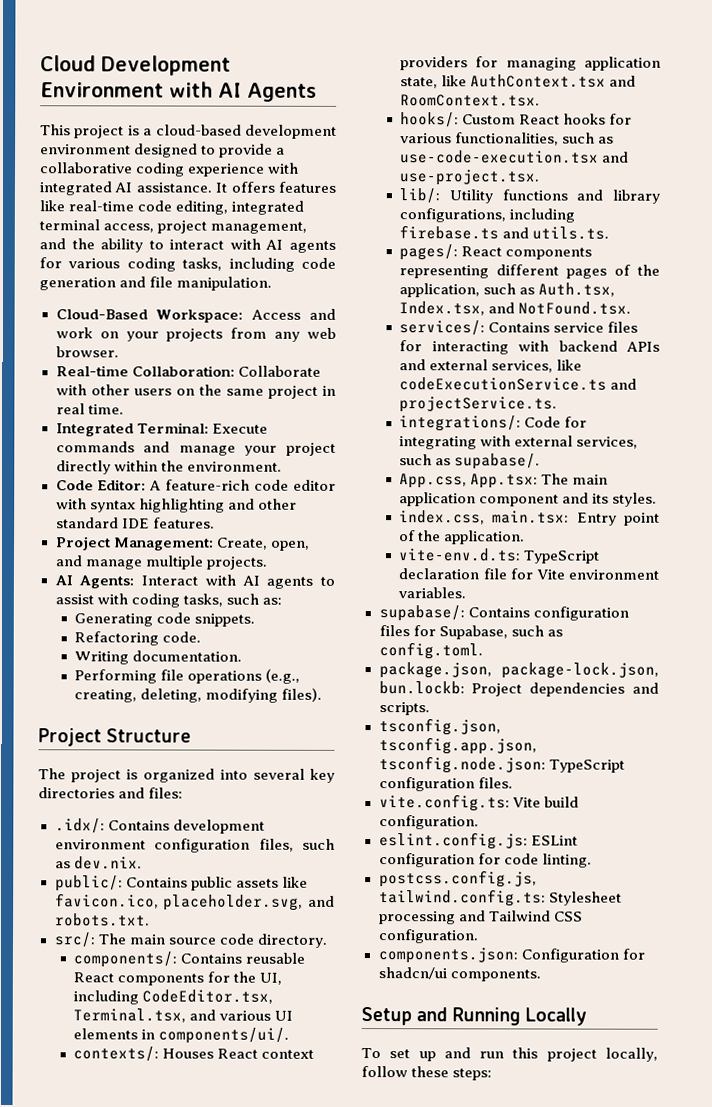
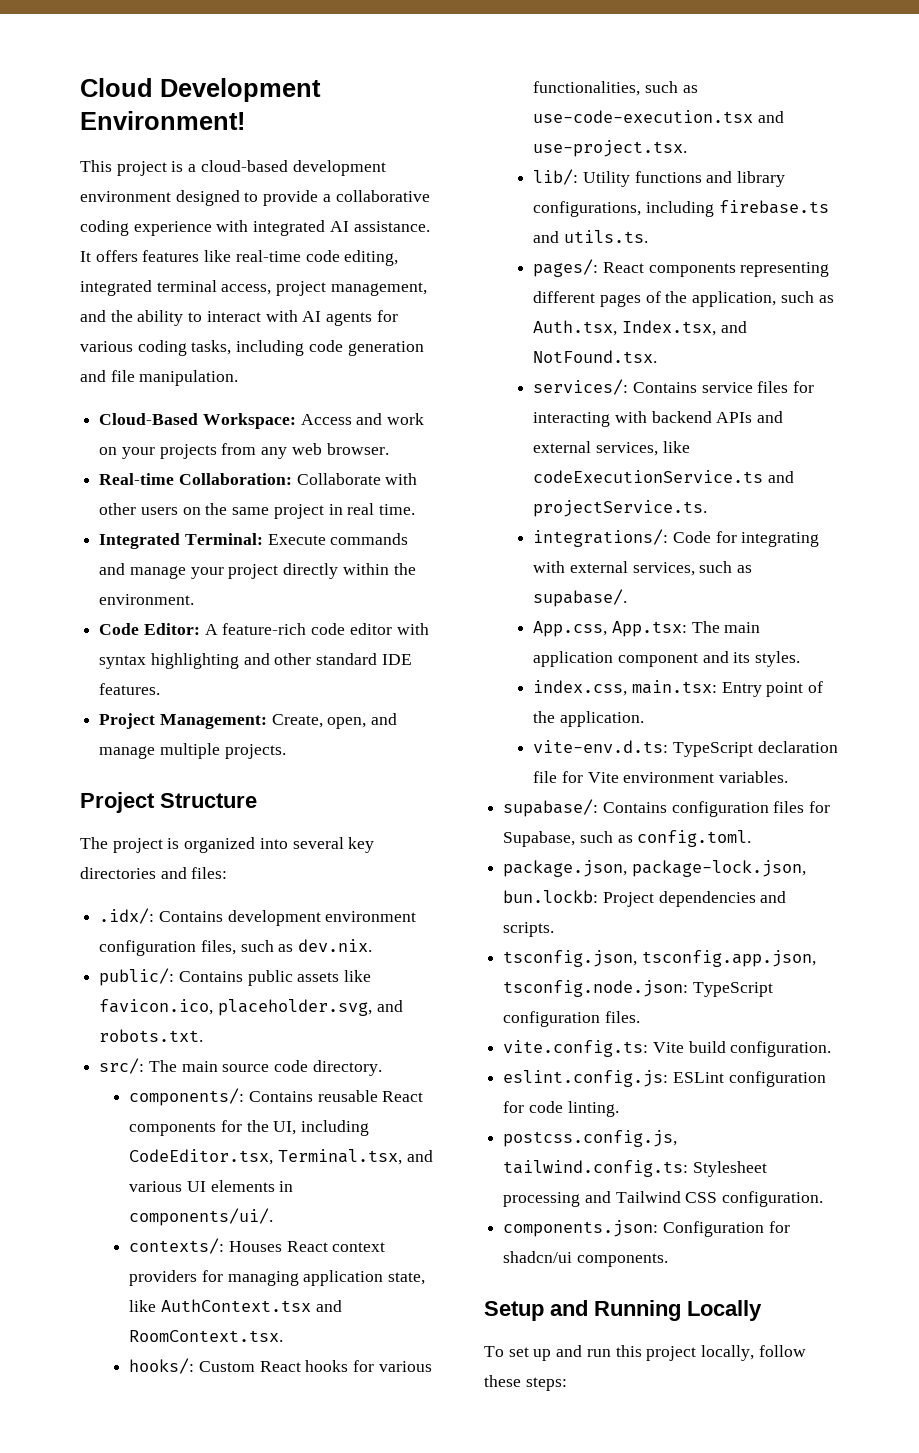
[40,81,317,102] Environment with AI Agents -> [80,111,245,130] Environment!
[54,574,335,589] [54,593,282,608] [74,612,256,627] [74,631,202,646] [74,650,243,665] [74,668,301,684] [74,687,323,703] // AI Agents: Interact with AI agents to assist with coding tasks, such as: // Generating code snippets. // Refactoring code. // Writing documentation. // Performing file operations (e.g., creating, deleting, modifying files). -> (286, 751) none

